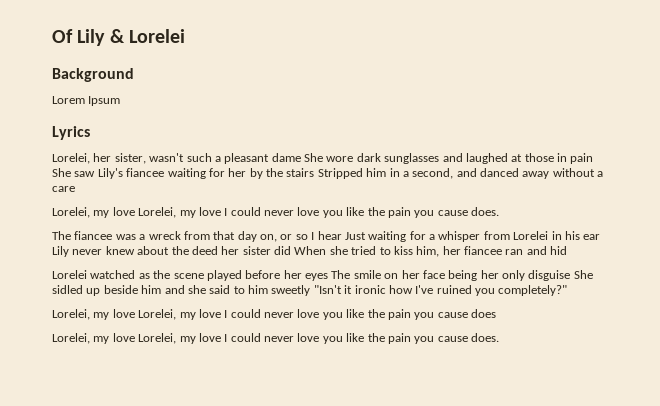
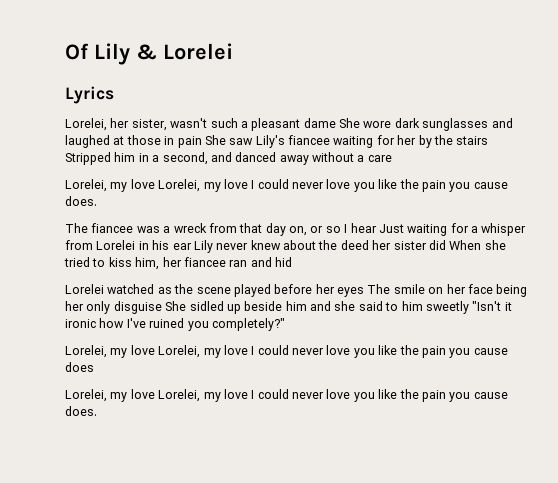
[52,68,134,82] [52,96,121,106] // Background // Lorem Ipsum -> (233, 51) none

